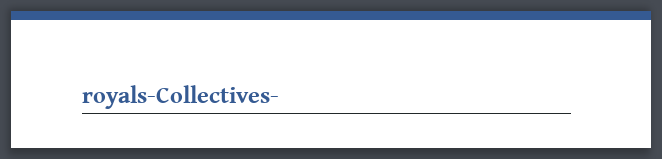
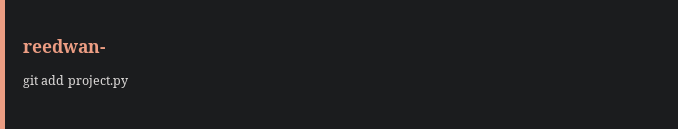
[82,85,279,109] royals-Collectives- -> [23,39,105,53] [23,75,129,88] reedwan- // git add project.py

